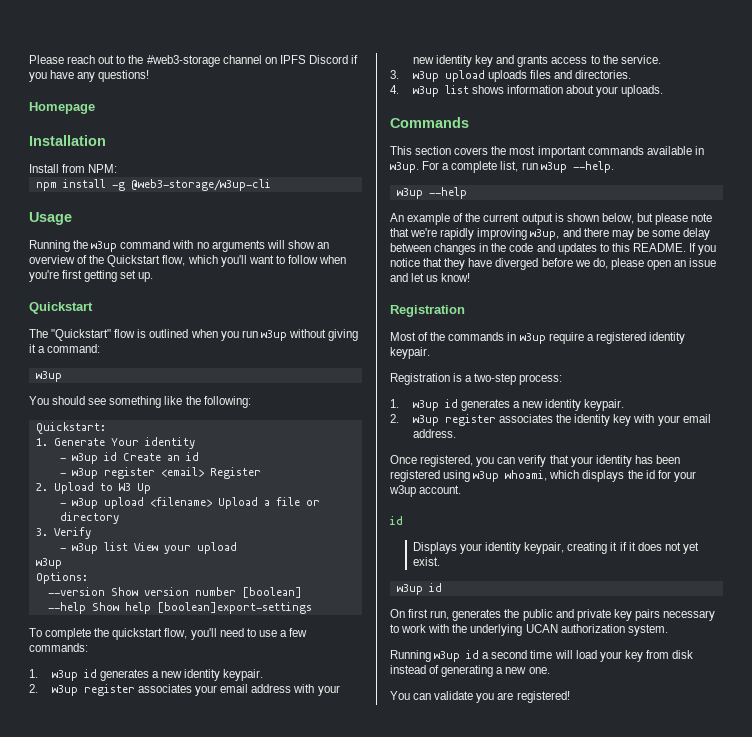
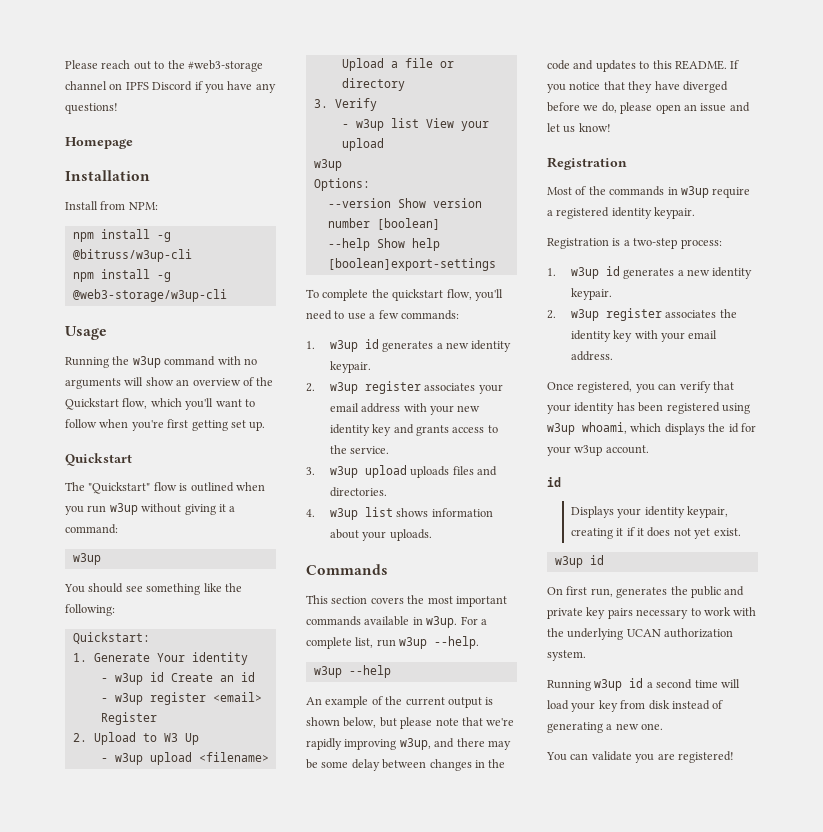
(118, 168) none -> [72,229,171,242] [72,249,192,262] // npm install -g @bitruss/w3up-cli

